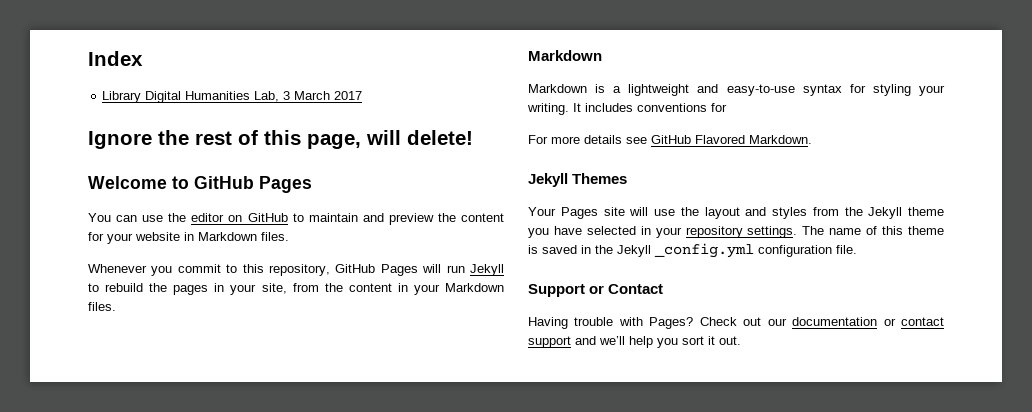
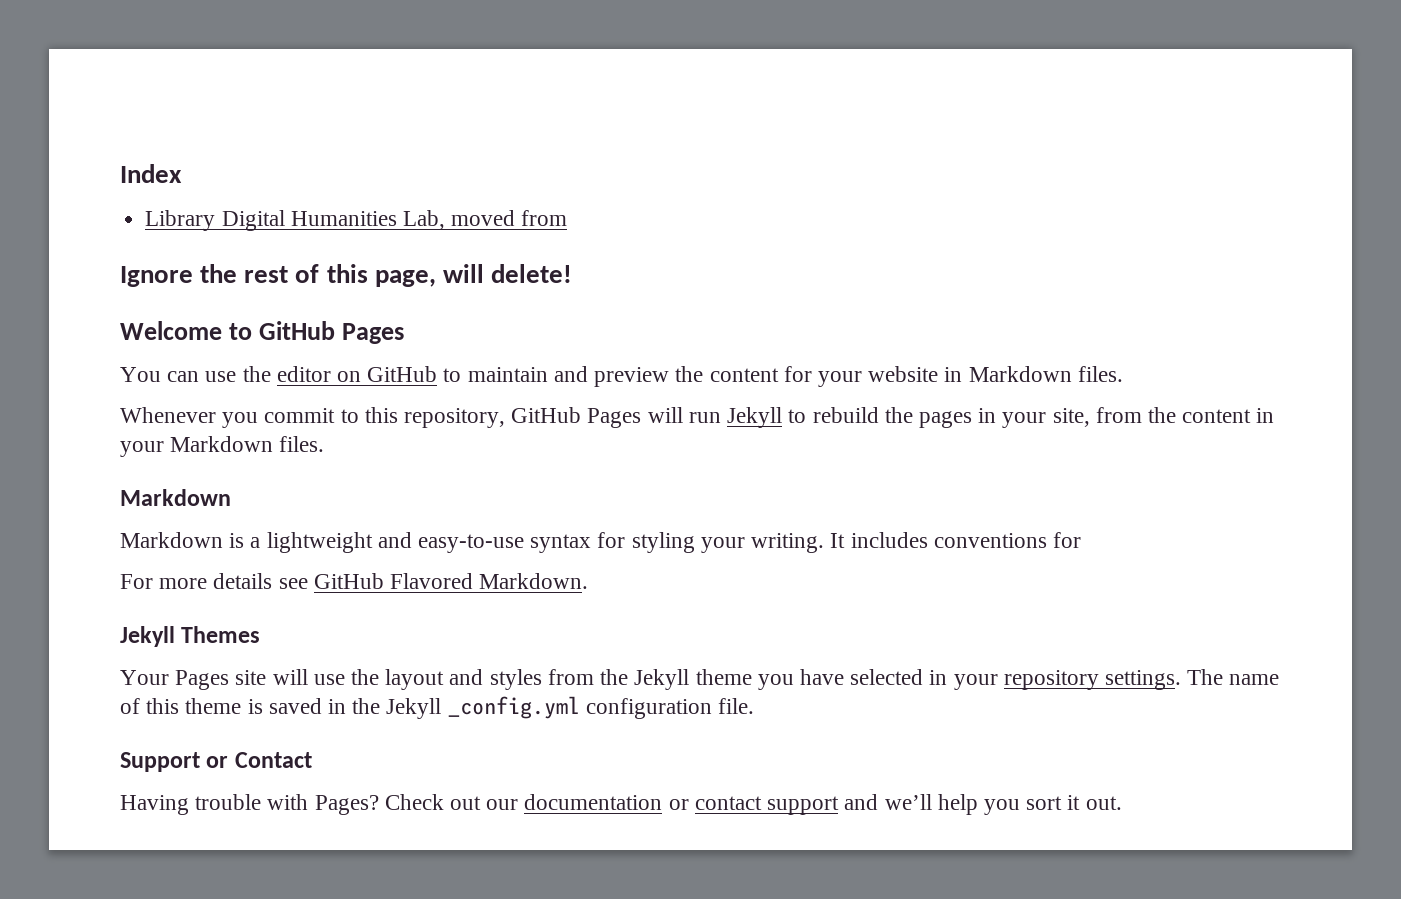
[283,91,363,100] 3 March 2017 -> [451,210,568,226] moved from

